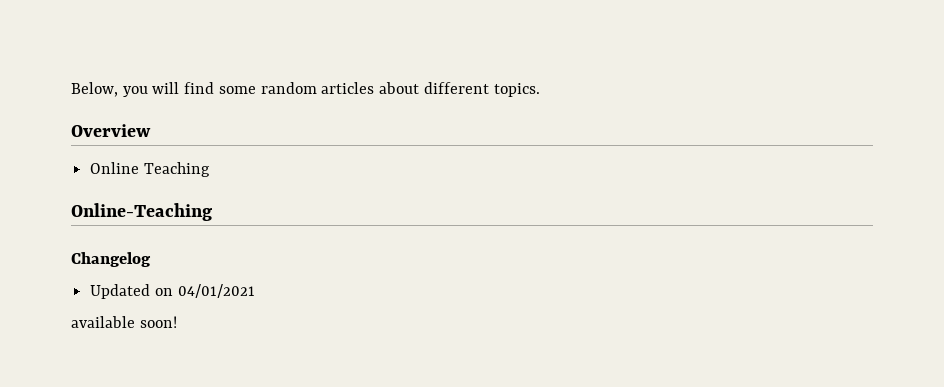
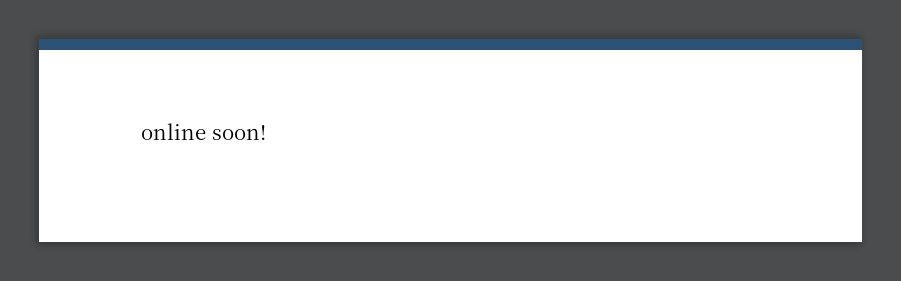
[71,82,540,97] [71,124,151,137] [90,162,210,177] [71,203,212,221] [71,252,151,267] [90,284,255,299] [71,316,135,328] Below, you will find some random articles about different topics. // Overview // Online Teaching // Online-Teaching // Changelog // Updated on 04/01/2021 // available -> [141,123,206,140] online

